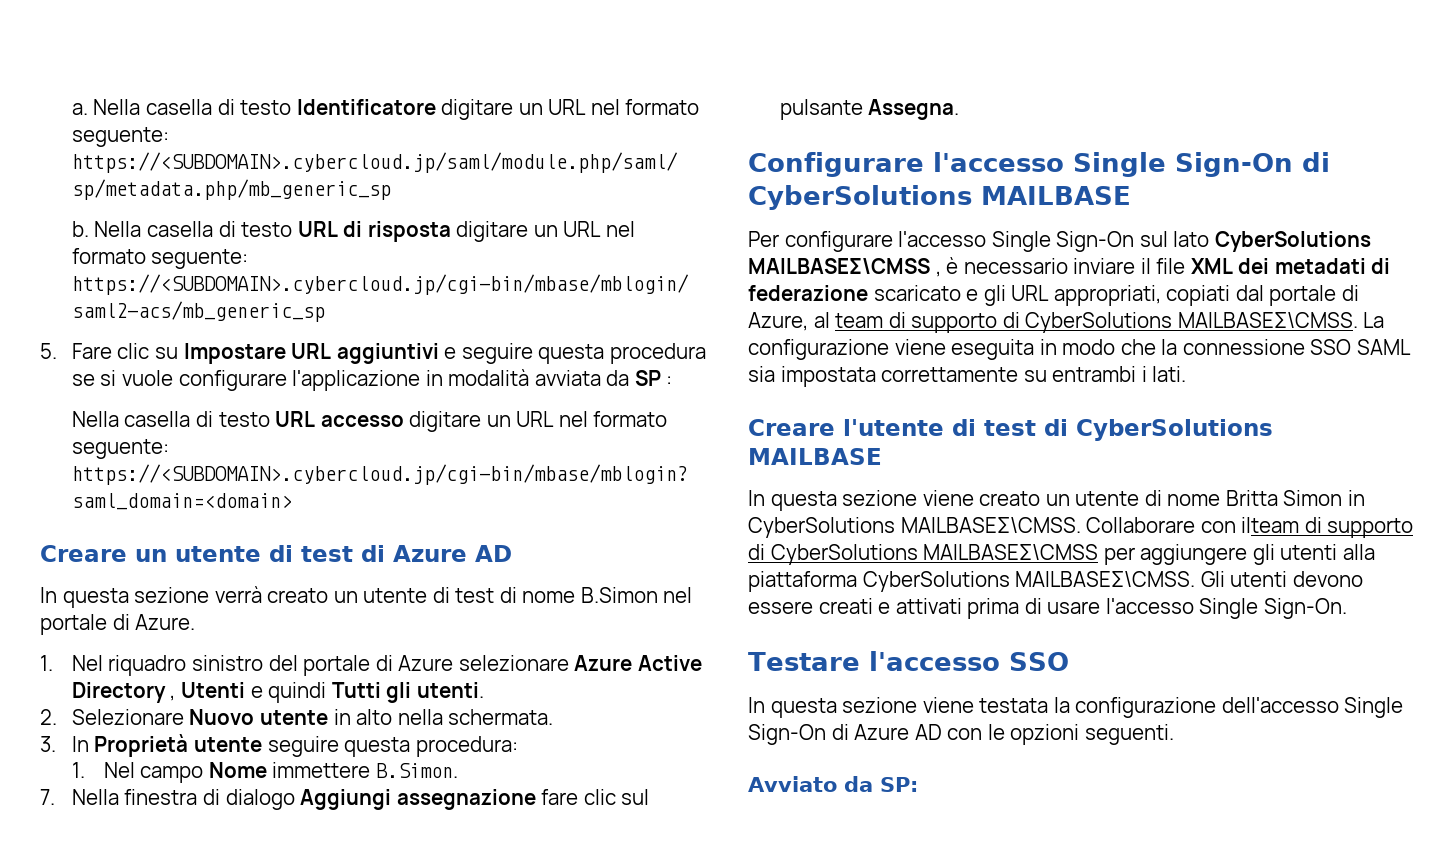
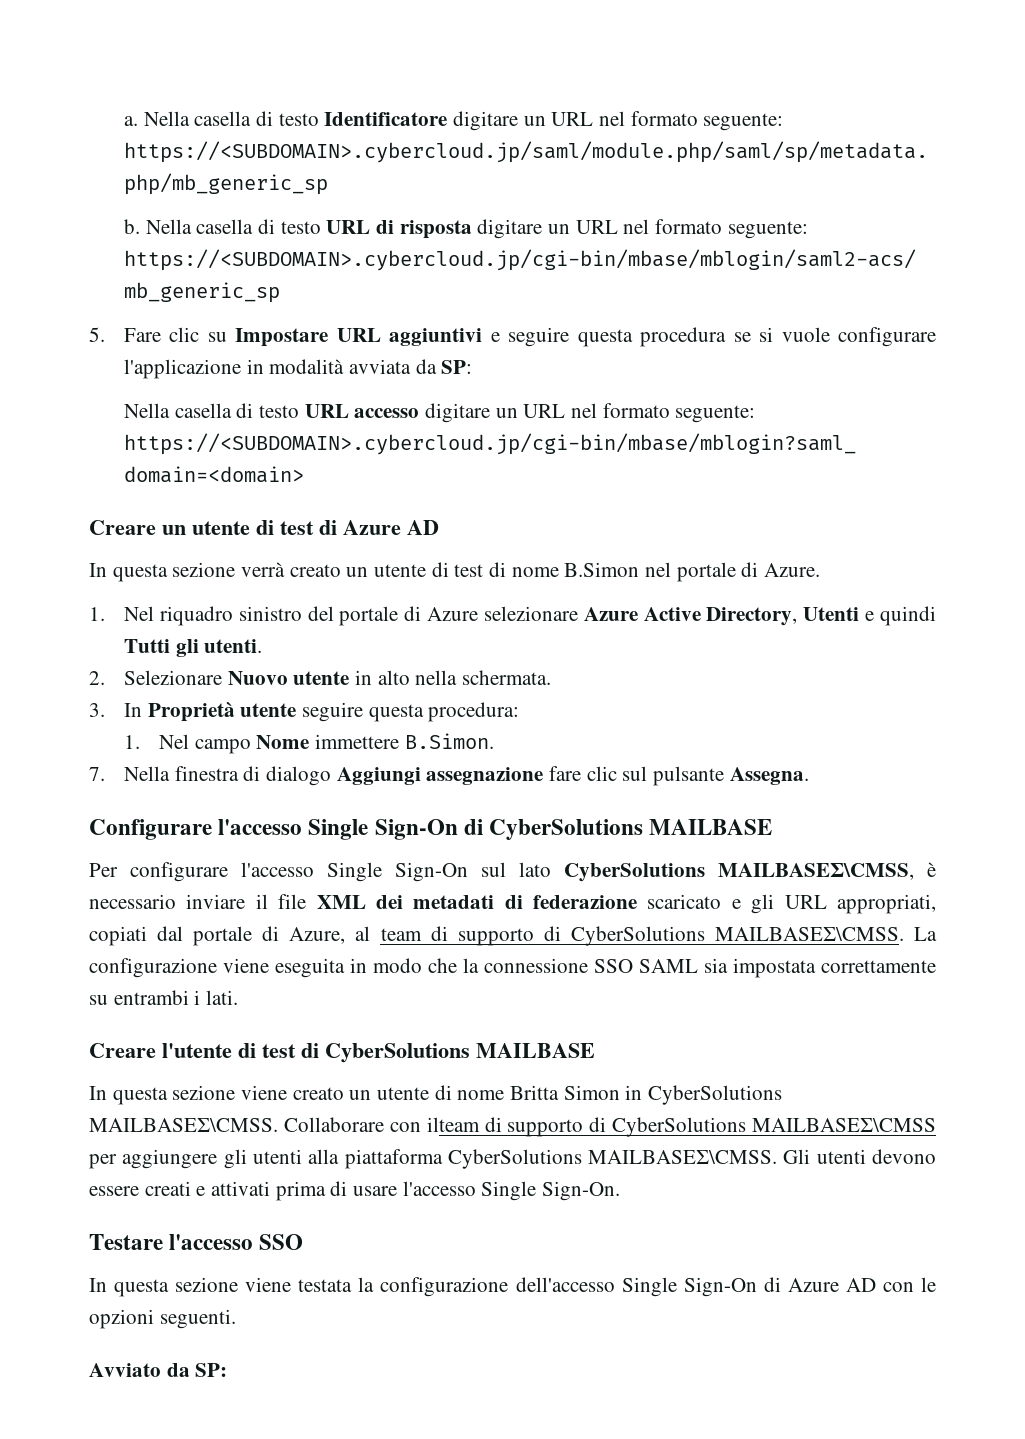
[634,370,673,386] SP : -> [441,360,473,374] SP:
[71,682,176,703] Directory , -> [706,607,798,626] Directory,
[748,258,941,277] MAILBASEΣ\CMSS , -> [718,863,914,880] MAILBASEΣ\CMSS,

